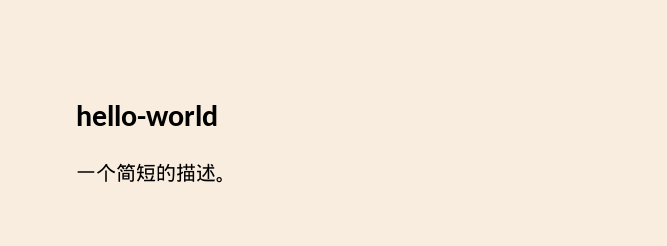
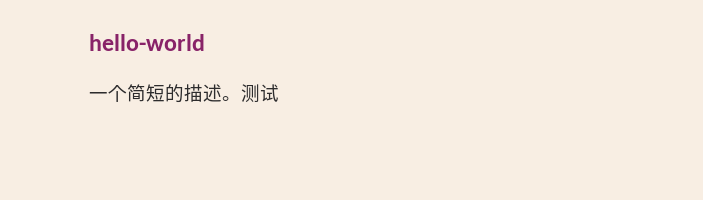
(236, 179) none -> [241,84,279,103] 测试

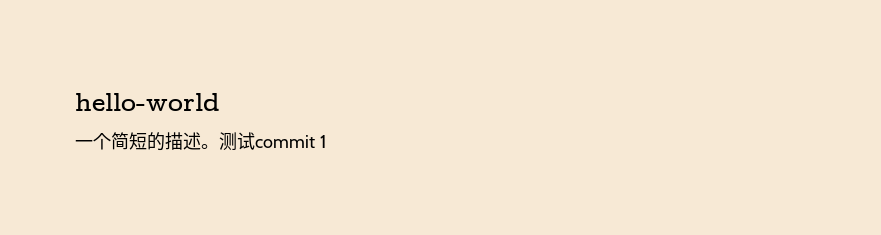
(279, 93) none -> [255,135,326,148] commit 1

